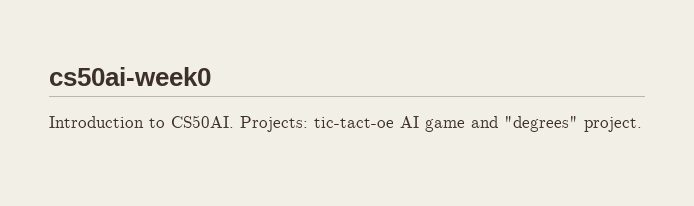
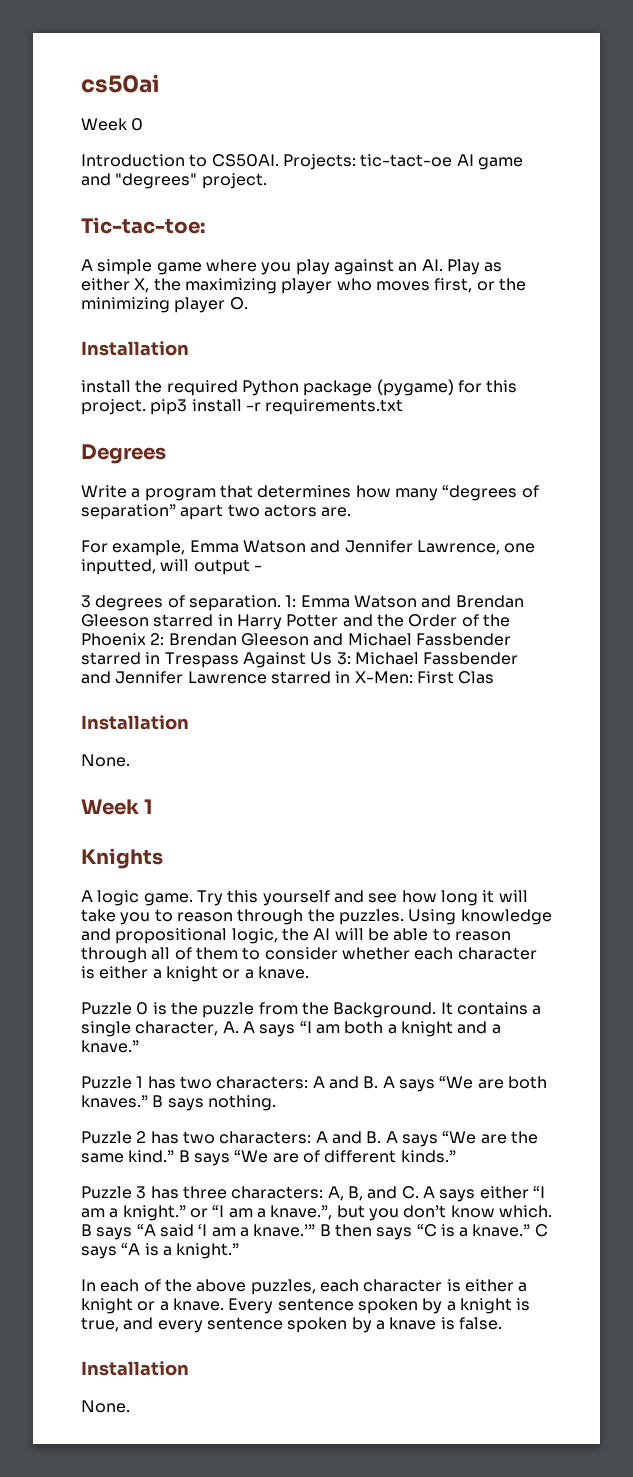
[49,67,211,86] cs50ai-week0 -> [81,74,160,93] [81,118,144,131] cs50ai // Week 0
(642, 124) none -> [81,217,205,234] [81,259,503,275] [81,278,526,294] [81,297,248,313] [81,341,189,356] [81,379,518,396] [81,399,404,415] [81,444,166,464] [81,485,539,501] [81,504,352,520] [81,540,536,556] [81,559,262,575] [81,595,524,611] [81,614,510,630] [81,633,511,646] [81,652,519,668] [81,671,495,684] [81,715,189,730] [81,754,130,767] [81,799,154,815] [81,848,163,869] [81,890,528,906] [81,909,552,925] [81,928,511,944] [81,947,537,963] [81,966,309,982] [81,1002,542,1018] [81,1021,501,1037] [81,1040,139,1053] [81,1076,547,1092] [81,1095,276,1111] [81,1131,538,1147] [81,1150,456,1166] [81,1186,545,1202] [81,1205,552,1221] [81,1224,548,1240] [81,1243,240,1259] [81,1279,528,1295] [81,1298,531,1314] [81,1317,502,1333] [81,1361,189,1376] [81,1400,130,1413] // Tic-tac-toe: // A simple game where you play against an AI. Play as either X, the maximizing player who moves first, or the minimizing player O. // Installation // install the required Python package (pygame) for this project. pip3 install -r requirements.txt // Degrees // Write a program that determines how many “degrees of separation” apart two actors are. // For example, Emma Watson and Jennifer Lawrence, one inputted, will output - // 3 degrees of separation. 1: Emma Watson and Brendan Gleeson starred in Harry Potter and the Order of the Phoenix 2: Brendan Gleeson and Michael Fassbender starred in Trespass Against Us 3: Michael Fassbender and Jennifer Lawrence starred in X-Men: First Clas // Installation // None. // Week 1 // Knights // A logic game. Try this yourself and see how long it will take you to reason through the puzzles. Using knowledge and propositional logic, the AI will be able to reason through all of them to consider whether each character is either a knight or a knave. // Puzzle 0 is the puzzle from the Background. It contains a single character, A. A says “I am both a knight and a knave.” // Puzzle 1 has two characters: A and B. A says “We are both knaves.” B says nothing. // Puzzle 2 has two characters: A and B. A says “We are the same kind.” B says “We are of different kinds.” // Puzzle 3 has three characters: A, B, and C. A says either “I am a knight.” or “I am a knave.”, but you don’t know which. B says “A said ‘I am a knave.’” B then says “C is a knave.” C says “A is a knight.” // In each of the above puzzles, each character is either a knight or a knave. Every sentence spoken by a knight is true, and every sentence spoken by a knave is false. // Installation // None.

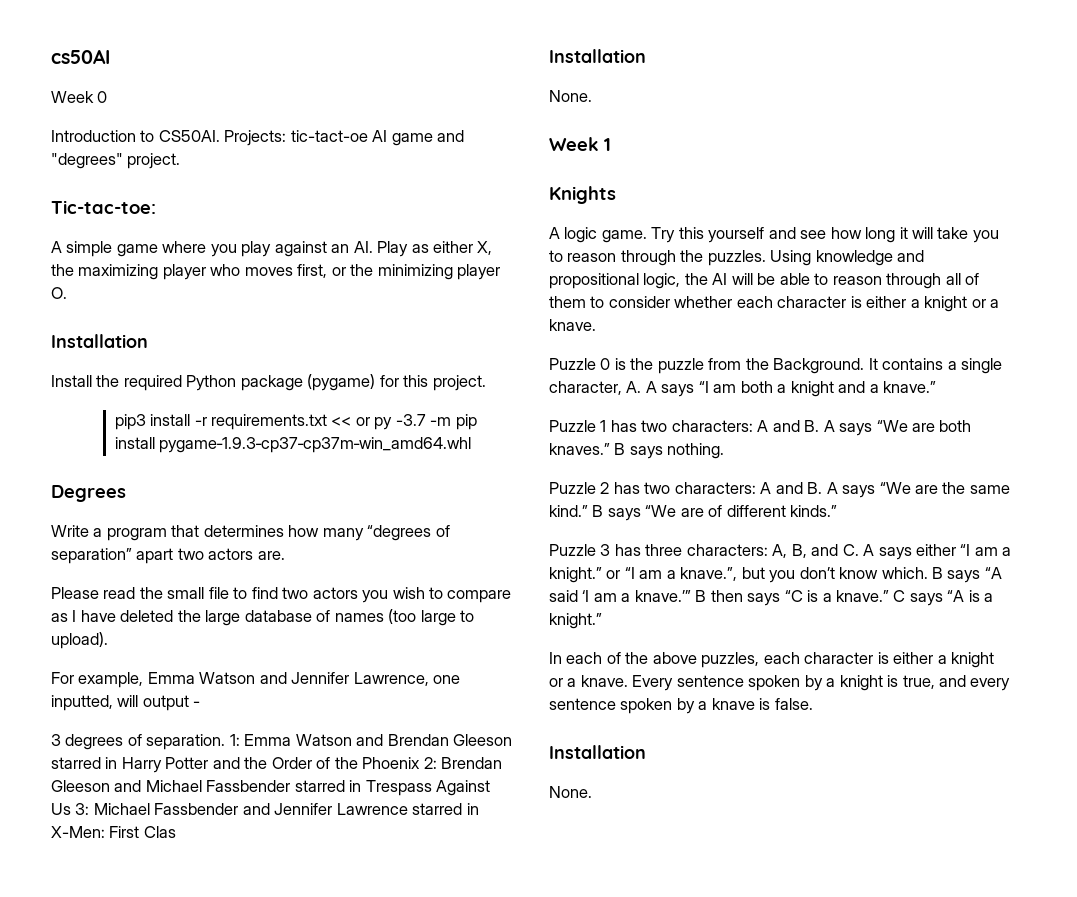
[81,74,160,93] cs50ai -> [51,49,110,64] cs50AI
[81,380,131,393] install -> [51,375,92,387] Install
(146, 407) none -> (486, 383) //
(404, 407) none -> [331,414,477,430] [114,437,472,453] << or py -3.7 -m pip install pygame‑1.9.3‑cp37‑cp37m‑win_amd64.whl
(352, 512) none -> [51,587,512,603] [51,609,475,626] [51,632,108,649] // Please read the small file to find two actors you wish to compare as I have deleted the large database of names (too large to upload).

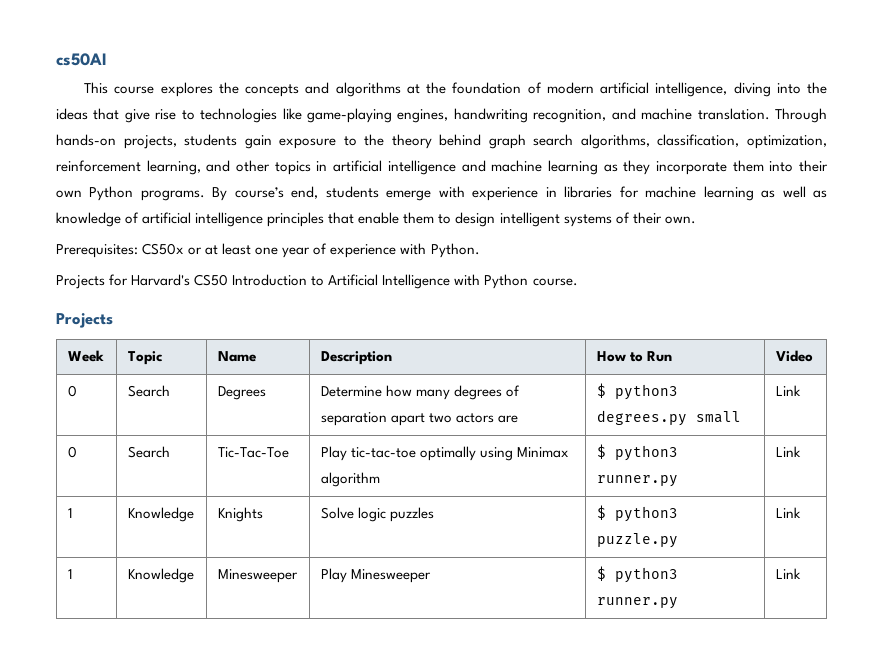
[51,91,108,103] [51,130,465,146] [51,153,181,169] [51,200,156,214] [51,241,493,257] [51,264,501,280] [51,287,67,299] [51,334,148,348] [51,374,486,391] [114,414,477,430] [114,437,472,453] [51,485,126,502] [51,525,450,541] [51,548,285,564] [51,587,512,603] [51,609,475,626] [51,632,108,649] [51,672,461,688] [51,695,201,711] [51,734,513,750] [51,757,503,773] [51,780,491,796] [51,803,479,815] [51,826,176,838] [549,49,646,63] [549,90,592,102] [549,137,611,151] [549,186,616,204] [549,227,999,243] [549,250,925,266] [549,273,980,289] [549,296,1000,312] [549,319,596,331] [549,358,1003,374] [549,381,937,397] [549,420,972,436] [549,443,725,459] [549,482,1010,498] [549,505,838,521] [549,544,1012,560] [549,567,1002,583] [549,590,994,606] [549,613,602,629] [549,652,995,668] [549,675,1011,691] [549,698,813,714] [549,745,646,759] [549,786,592,798] Week 0 // Introduction to CS50AI. Projects: tic-tact-oe AI game and "degrees" project. // Tic-tac-toe: // A simple game where you play against an AI. Play as either X, the maximizing player who moves first, or the minimizing player O. // Installation // Install the required Python package (pygame) for this project. // pip3 install -r requirements.txt << or py -3.7 -m pip install pygame‑1.9.3‑cp37‑cp37m‑win_amd64.whl // Degrees // Write a program that determines how many “degrees of separation” apart two actors are. // Please read the small file to find two actors you wish to compare as I have deleted the large database of names (too large to upload). // For example, Emma Watson and Jennifer Lawrence, one inputted, will output - // 3 degrees of separation. 1: Emma Watson and Brendan Gleeson starred in Harry Potter and the Order of the Phoenix 2: Brendan Gleeson and Michael Fassbender starred in Trespass Against Us 3: Michael Fassbender and Jennifer Lawrence starred in X-Men: First Clas // Installation // None. // Week 1 // Knights // A logic game. Try this yourself and see how long it will take you to reason through the puzzles. Using knowledge and propositional logic, the AI will be able to reason through all of them to consider whether each character is either a knight or a knave. // Puzzle 0 is the puzzle from the Background. It contains a single character, A. A says “I am both a knight and a knave.” // Puzzle 1 has two characters: A and B. A says “We are both knaves.” B says nothing. // Puzzle 2 has two characters: A and B. A says “We are the same kind.” B says “We are of different kinds.” // Puzzle 3 has three characters: A, B, and C. A says either “I am a knight.” or “I am a knave.”, but you don’t know which. B says “A said ‘I am a knave.’” B then says “C is a knave.” C says “A is a knight.” // In each of the above puzzles, each character is either a knight or a knave. Every sentence spoken by a knight is true, and every sentence spoken by a knave is false. // Installation // None. -> [84,82,827,97] [56,108,828,123] [56,134,828,149] [56,160,828,175] [56,186,828,201] [56,212,696,227] [56,243,480,258] [56,274,578,289] [56,313,113,328] [67,350,104,362] [127,351,163,365] [217,351,256,362] [320,351,392,365] [596,351,672,362] [775,350,813,362] [67,385,77,397] [127,385,170,397] [217,386,266,400] [320,385,520,400] [320,412,518,426] [596,383,678,400] [596,410,741,426] [775,385,801,396] [67,446,77,458] [127,446,170,458] [217,447,289,458] [320,446,569,461] [320,472,380,487] [596,444,678,461] [596,475,678,487] [775,446,801,457] [67,508,73,518] [127,507,194,522] [217,507,263,522] [320,507,434,522] [596,505,678,522] [596,533,678,548] [775,507,801,518] [67,569,73,579] [127,568,194,583] [217,569,298,583] [320,568,431,583] [596,566,678,583] [596,597,678,609] [775,568,801,579] This course explores the concepts and algorithms at the foundation of modern artificial intelligence, diving into the ideas that give rise to technologies like game-playing engines, handwriting recognition, and machine translation. Through hands-on projects, students gain exposure to the theory behind graph search algorithms, classification, optimization, reinforcement learning, and other topics in artificial intelligence and machine learning as they incorporate them into their own Python programs. By course’s end, students emerge with experience in libraries for machine learning as well as knowledge of artificial intelligence principles that enable them to design intelligent systems of their own. // Prerequisites: CS50x or at least one year of experience with Python. // Projects for Harvard's CS50 Introduction to Artificial Intelligence with Python course. // Projects // Week | Topic | Name | Description | How to Run | Video // 0 | Search | Degrees | Determine how many degrees of separation apart two actors are | $ python3 degrees.py small | Link // 0 | Search | Tic-Tac-Toe | Play tic-tac-toe optimally using Minimax algorithm | $ python3 runner.py | Link // 1 | Knowledge | Knights | Solve logic puzzles | $ python3 puzzle.py | Link // 1 | Knowledge | Minesweeper | Play Minesweeper | $ python3 runner.py | Link

